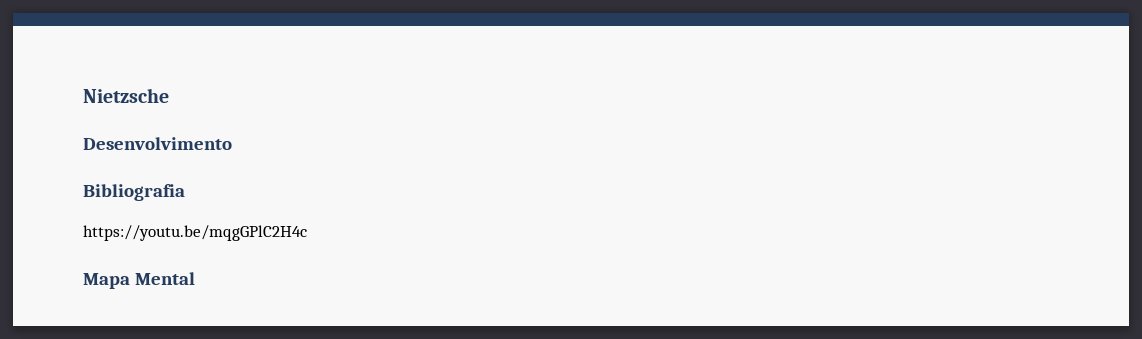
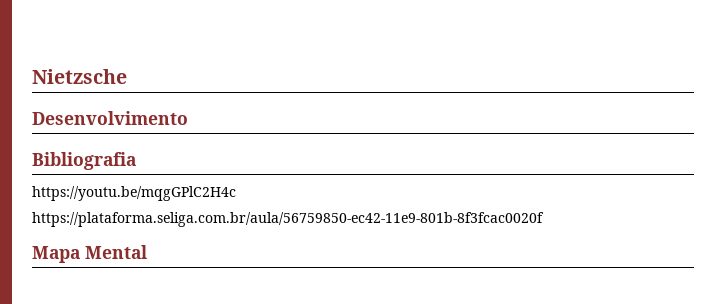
(307, 233) none -> [32,212,544,227] // https://plataforma.seliga.com.br/aula/56759850-ec42-11e9-801b-8f3fcac0020f

